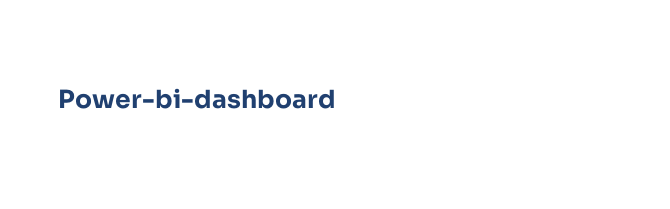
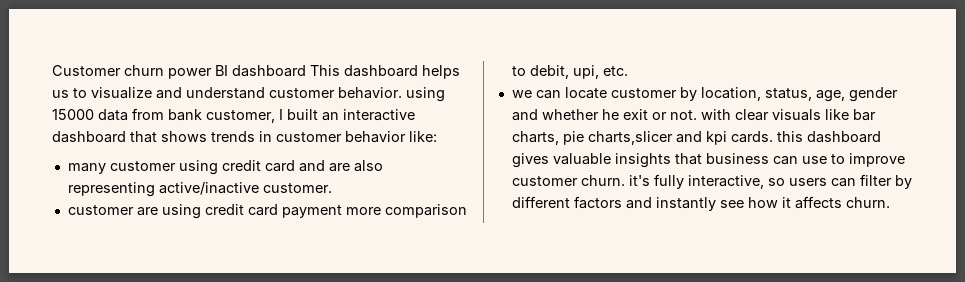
[58,88,336,109] Power-bi-dashboard -> [52,65,460,79] [52,87,445,102] [52,108,415,123] [52,131,437,143] [67,160,383,175] [67,182,332,197] [67,204,467,219] [511,65,628,79] [511,87,898,102] [511,109,876,121] [511,131,881,145] [511,153,905,168] [511,174,912,189] [511,196,890,211] Customer churn power BI dashboard This dashboard helps us to visualize and understand customer behavior. using 15000 data from bank customer, I built an interactive dashboard that shows trends in customer behavior like: // many customer using credit card and are also representing active/inactive customer. // customer are using credit card payment more comparison to debit, upi, etc. // we can locate customer by location, status, age, gender and whether he exit or not. with clear visuals like bar charts, pie charts,slicer and kpi cards. this dashboard gives valuable insights that business can use to improve customer churn. it's fully interactive, so users can filter by different factors and instantly see how it affects churn.

